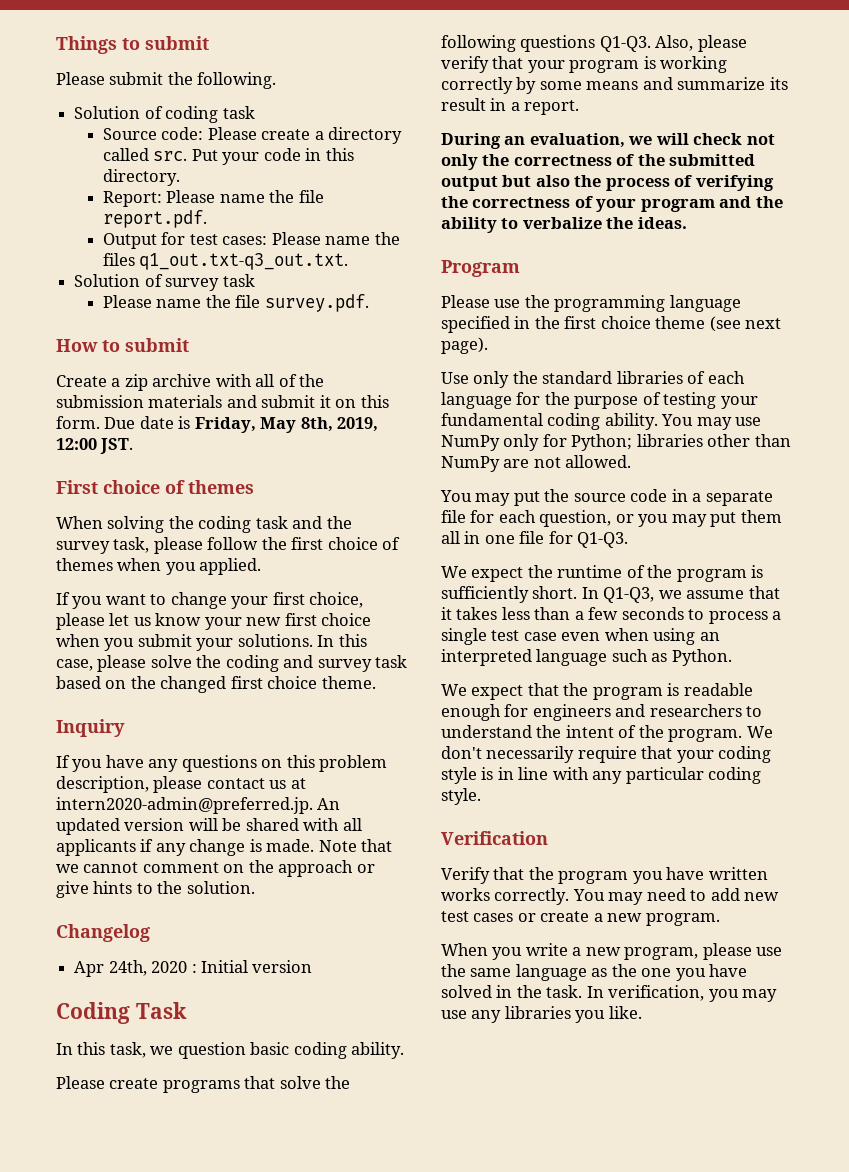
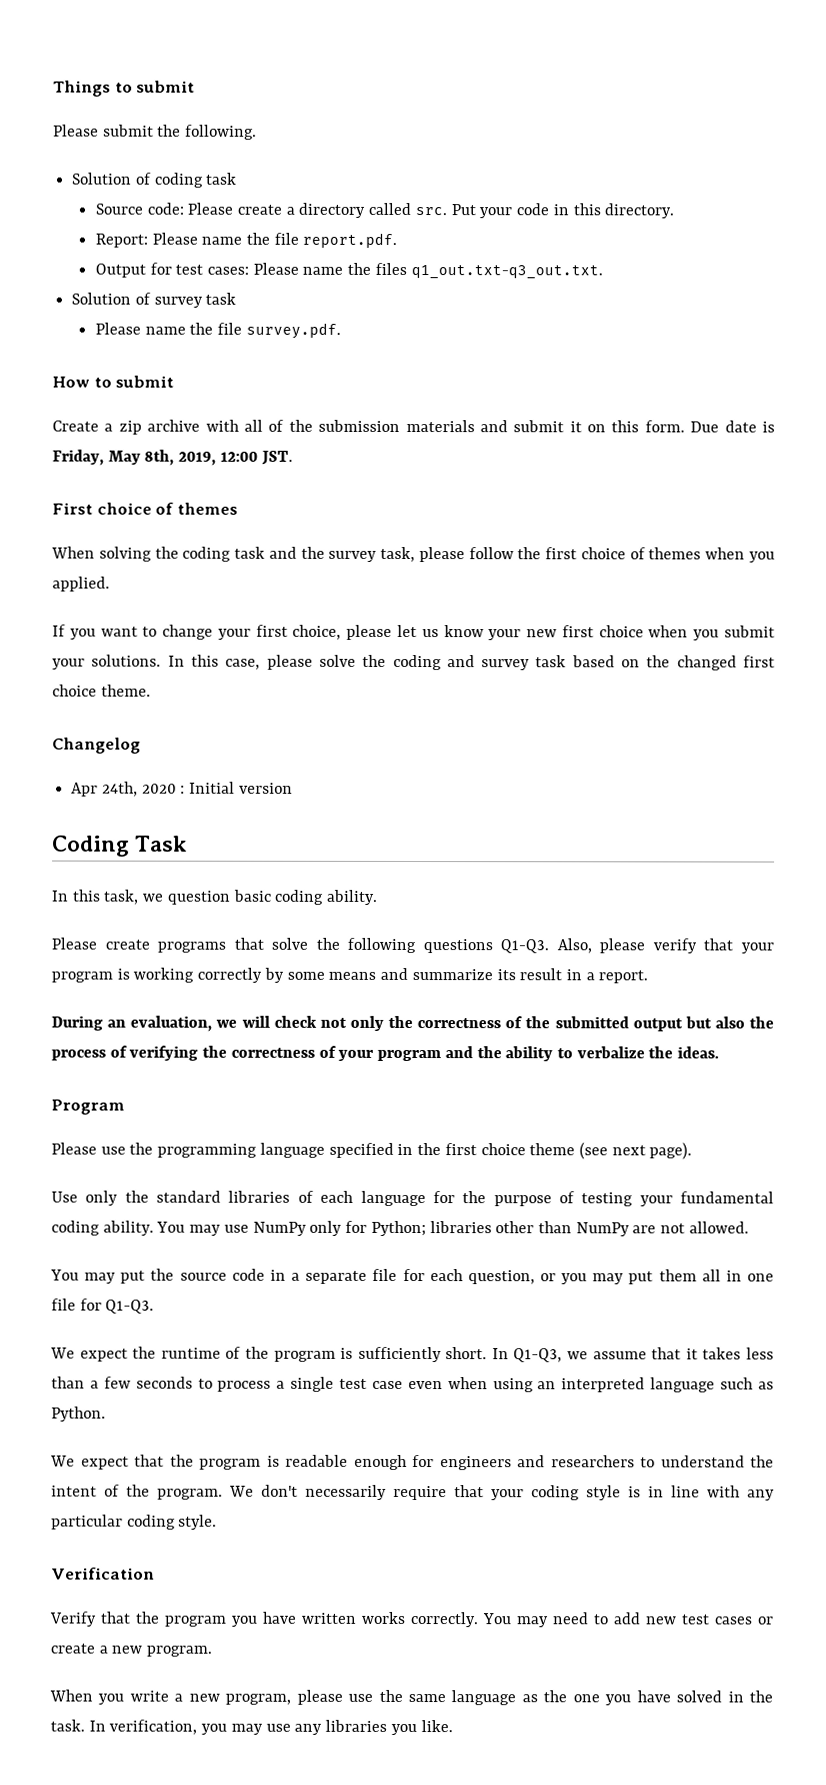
[56,719,125,737] [56,755,388,772] [56,776,306,793] [56,797,341,814] [56,818,362,835] [56,839,393,856] [56,860,375,877] [56,881,255,898] // Inquiry // If you have any questions on this problem description, please contact us at intern2020-admin@preferred.jp. An updated version will be shared with all applicants if any change is made. Note that we cannot comment on the approach or give hints to the solution. -> (151, 690) none

